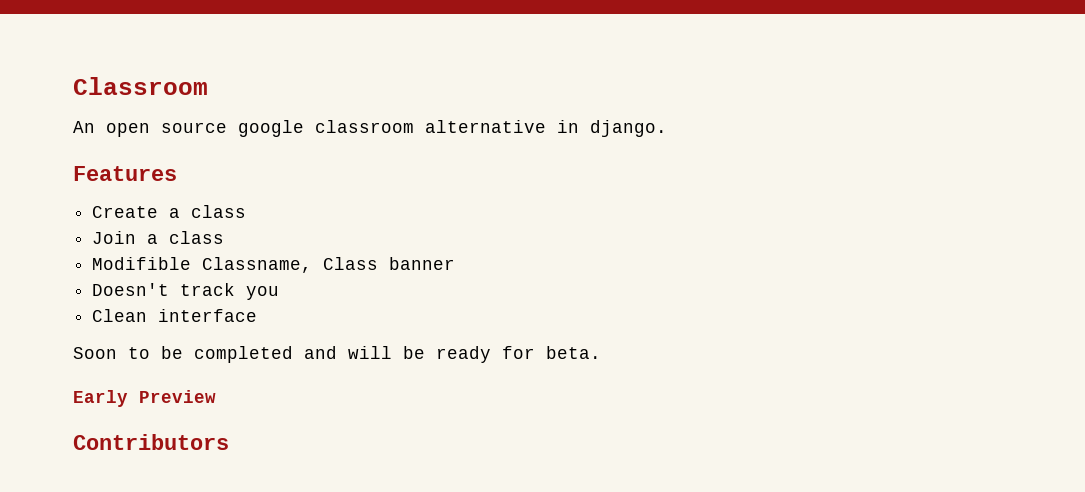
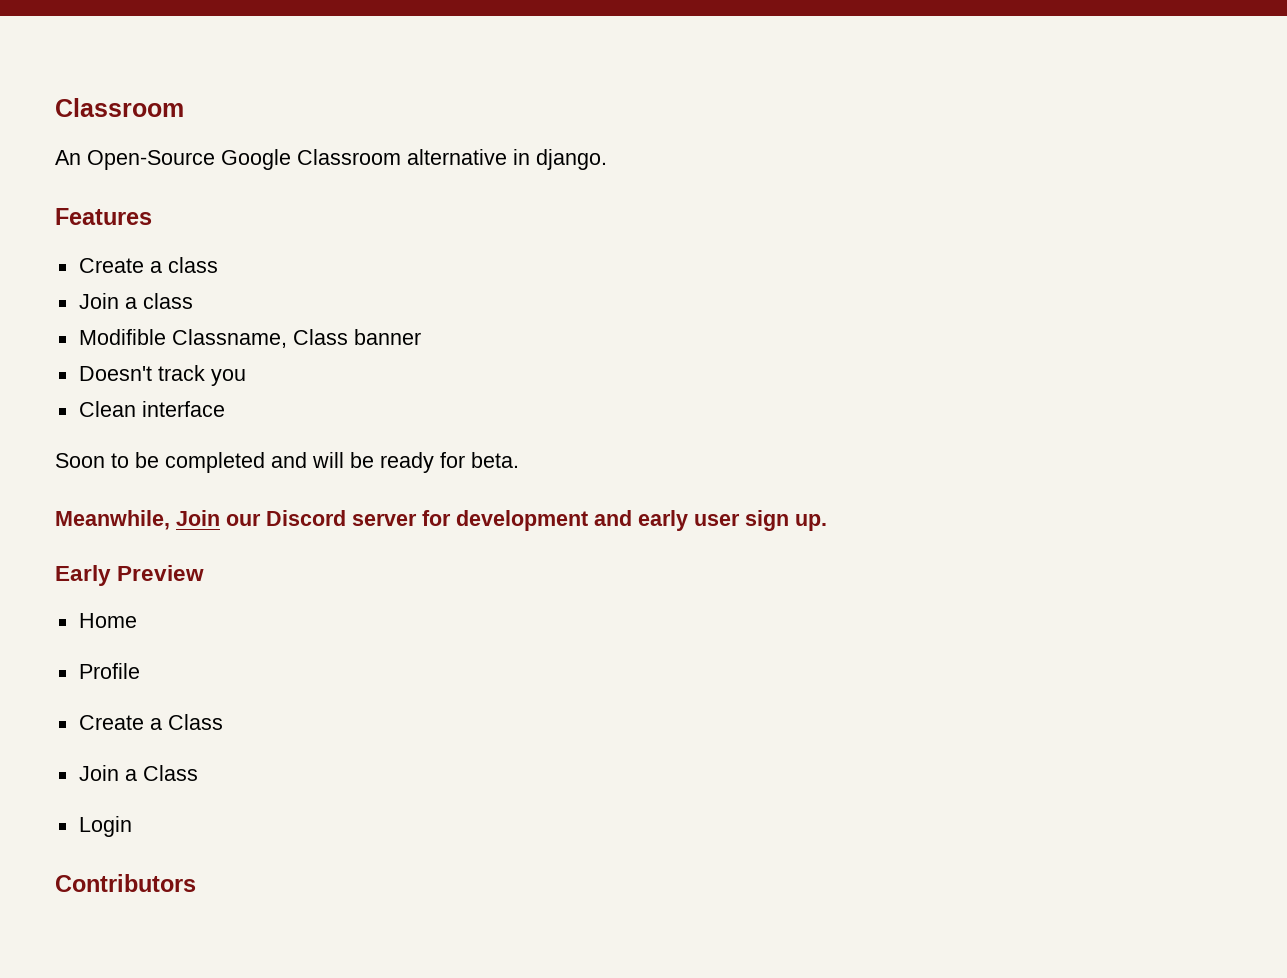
[106,120,414,137] open source google classroom -> [87,149,401,170] Open-Source Google Classroom
[73,390,216,407] Early Preview -> [55,510,827,531] [55,565,205,586] [78,613,137,628] [78,663,140,679] [78,714,223,730] [78,765,198,781] [78,816,132,837] Meanwhile, Join our Discord server for development and early user sign up. // Early Preview // Home // Profile // Create a Class // Join a Class // Login

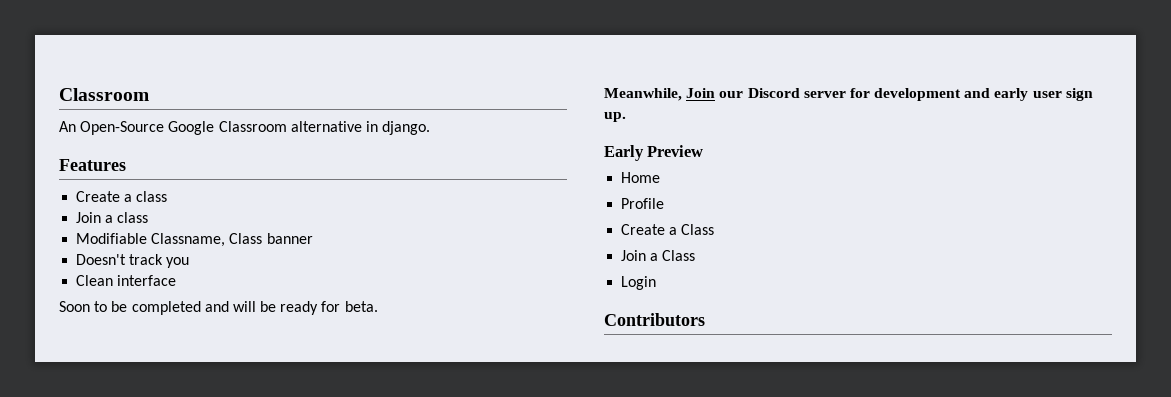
[78,329,166,345] Modifible -> [76,233,148,244] Modifiable

